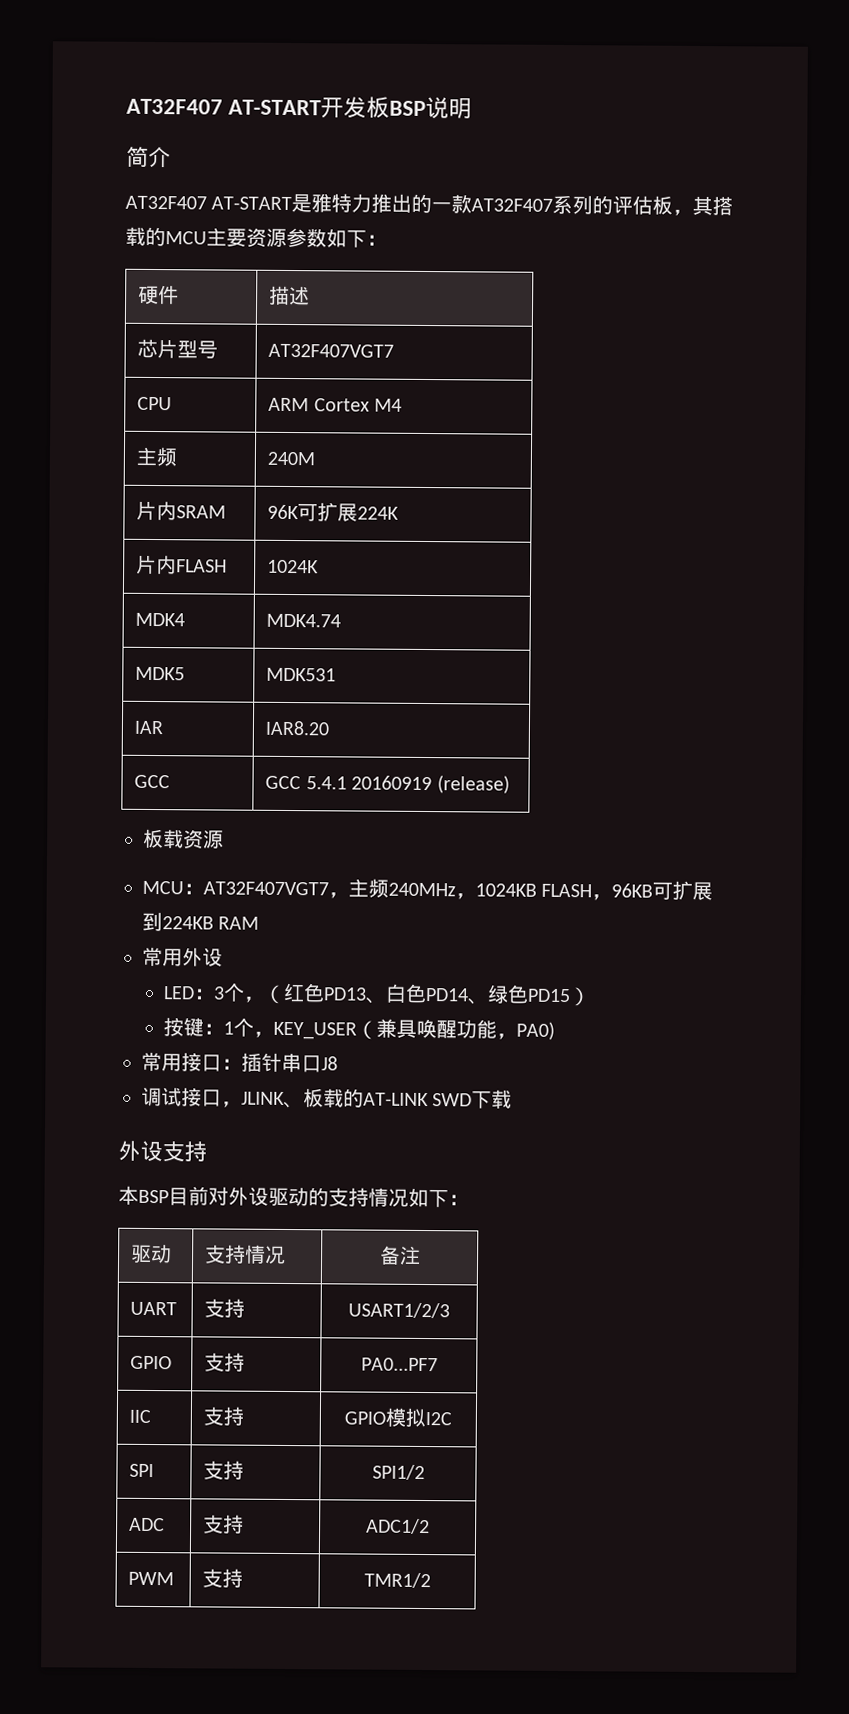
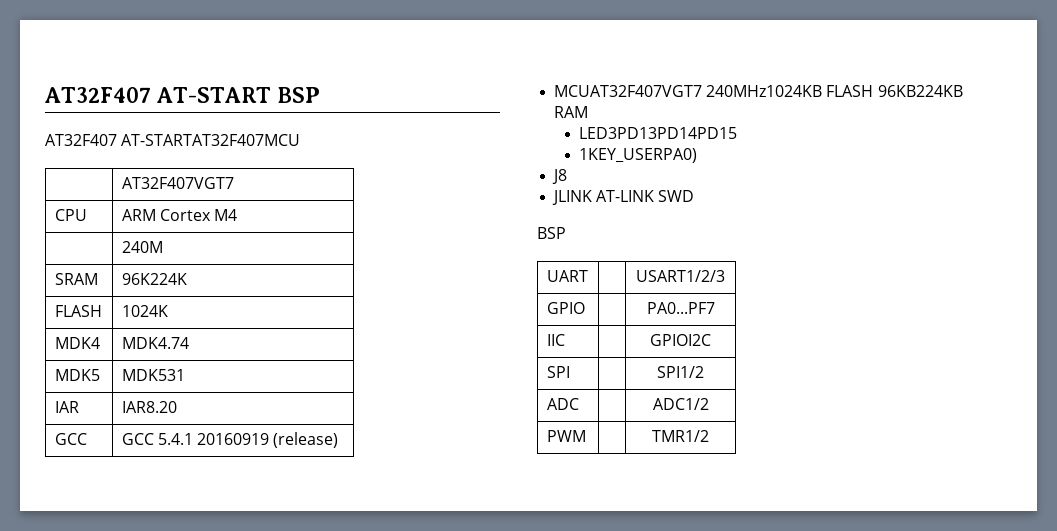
[126,96,473,120] [126,146,171,169] [125,193,734,216] [125,226,387,248] [138,285,180,306] [269,285,311,306] [137,338,219,359] AT32F407 AT-START开发板BSP说明 // 简介 // AT32F407 AT-START是雅特力推出的一款AT32F407系列的评估板，其搭载的MCU主要资源参数如下： // 硬件 | 描述 // 芯片型号 -> [44,87,321,103] [45,134,301,146] AT32F407 AT-START BSP // AT32F407 AT-STARTAT32F407MCU //
[136,446,178,467] 主频 -> (238, 215) none
[136,500,178,521] 片内 -> (163, 247) none
[267,502,400,522] [136,554,178,575] 96K可扩展224K // 片内 -> [121,273,187,285] 96K224K //
[143,828,224,850] [142,878,714,901] [142,911,260,932] [142,946,223,967] [163,982,592,1007] [163,1017,556,1040] [141,1051,338,1073] [141,1086,513,1109] [118,1140,207,1163] [118,1185,469,1208] [131,1244,173,1264] [205,1244,287,1264] [379,1245,421,1265] 板载资源 // MCU：AT32F407VGT7，主频240MHz，1024KB FLASH，96KB可扩展到224KB RAM // 常用外设 // LED：3个，（红色PD13、白色PD14、绿色PD15） // 按键：1个，KEY_USER（兼具唤醒功能，PA0) // 常用接口：插针串口J8 // 调试接口，JLINK、板载的AT-LINK SWD下载 // 外设支持 // 本BSP目前对外设驱动的支持情况如下： // 驱动 | 支持情况 | 备注 -> [554,85,963,97] [554,106,589,118] [579,127,738,139] [579,148,698,163] [552,169,568,184] [552,190,695,205] [537,227,566,239] MCUAT32F407VGT7 240MHz1024KB FLASH 96KB224KB RAM // LED3PD13PD14PD15 // 1KEY_USERPA0) // J8 // JLINK AT-LINK SWD // BSP
[204,1298,246,1318] 支持 -> (588, 276) none
[204,1352,246,1372] 支持 -> (585, 308) none
[203,1406,245,1426] [344,1407,452,1428] 支持 | GPIO模拟I2C -> [650,334,711,346] | GPIOI2C
[203,1460,245,1480] 支持 -> (570, 372) none
[203,1514,245,1534] 支持 -> (579, 404) none
[202,1568,244,1588] 支持 -> (586, 436) none

